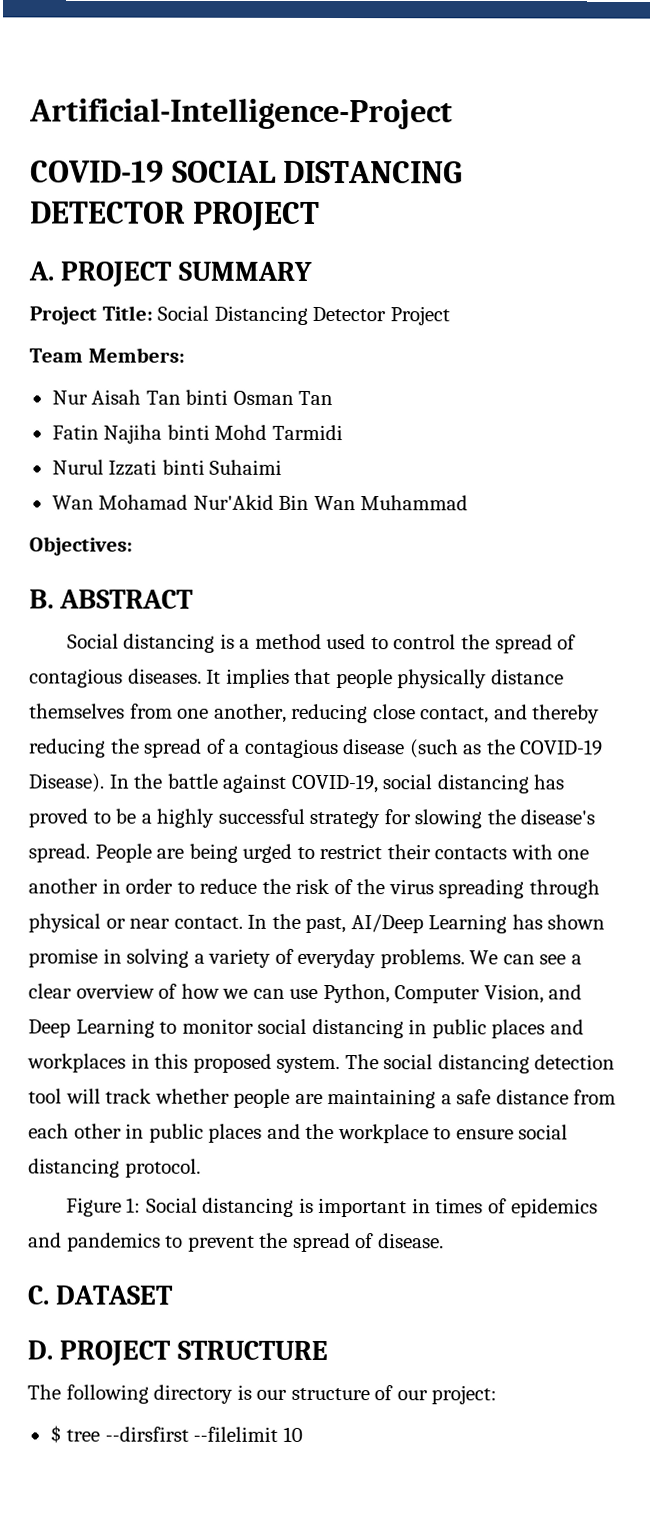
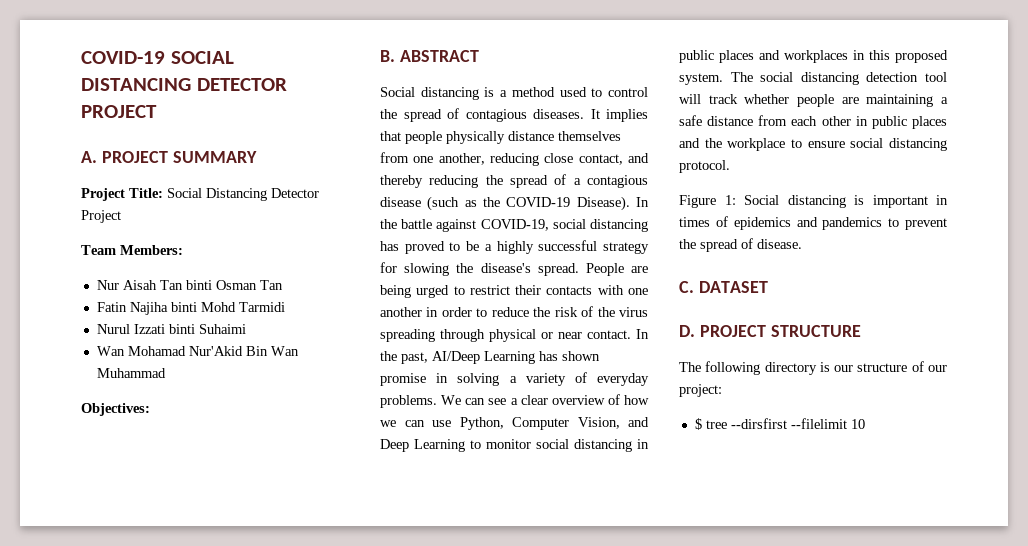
[29,98,453,130] Artificial-Intelligence-Project // -> (81, 57) none

